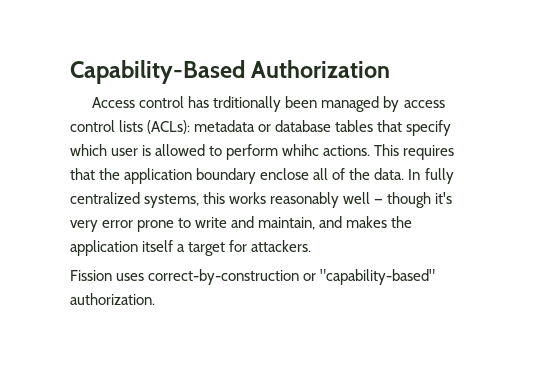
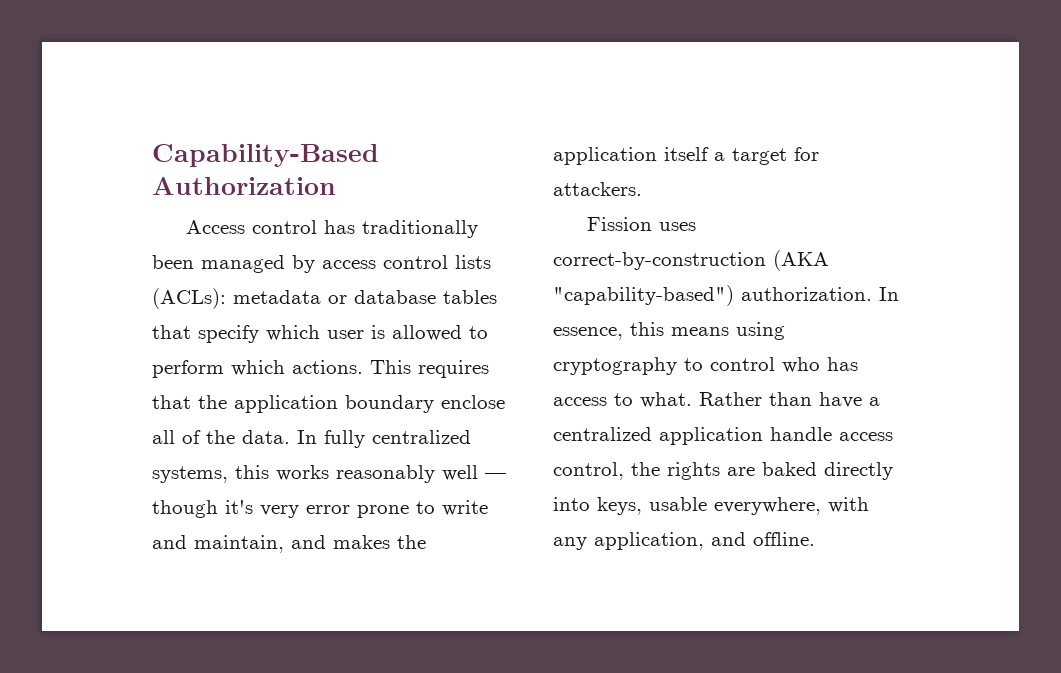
[213,96,282,112] trditionally -> [361,220,478,238] traditionally
[282,144,320,156] whihc -> [231,360,285,376] which
[303,269,436,285] [70,293,155,305] or "capability-based" authorization. -> [773,250,829,271] [553,285,899,306] [553,322,785,340] [553,357,858,375] [553,392,880,408] [553,427,893,445] [553,462,893,480] [553,497,869,515] [553,532,815,550] (AKA "capability-based") authorization. In essence, this means using cryptography to control who has access to what. Rather than have a centralized application handle access control, the rights are baked directly into keys, usable everywhere, with any application, and offline.

